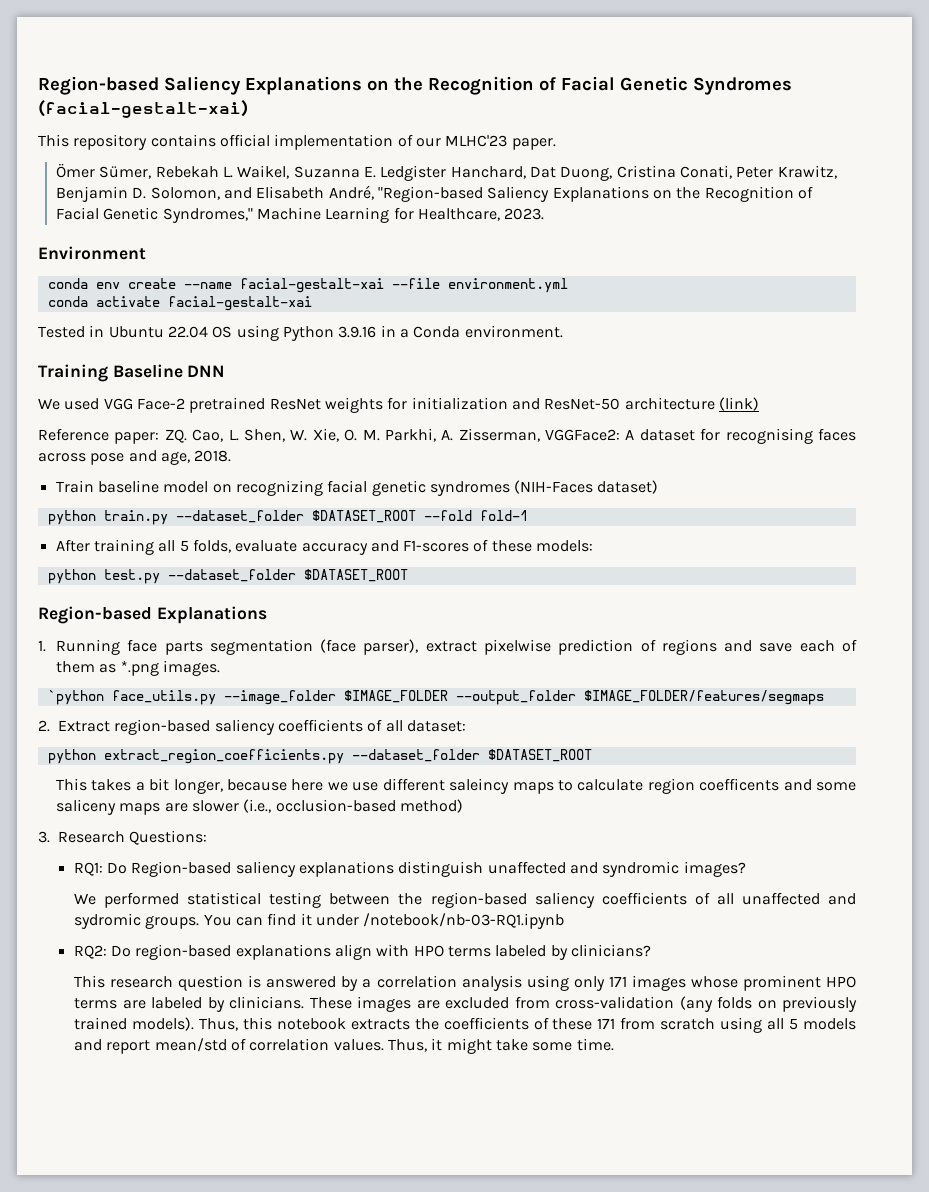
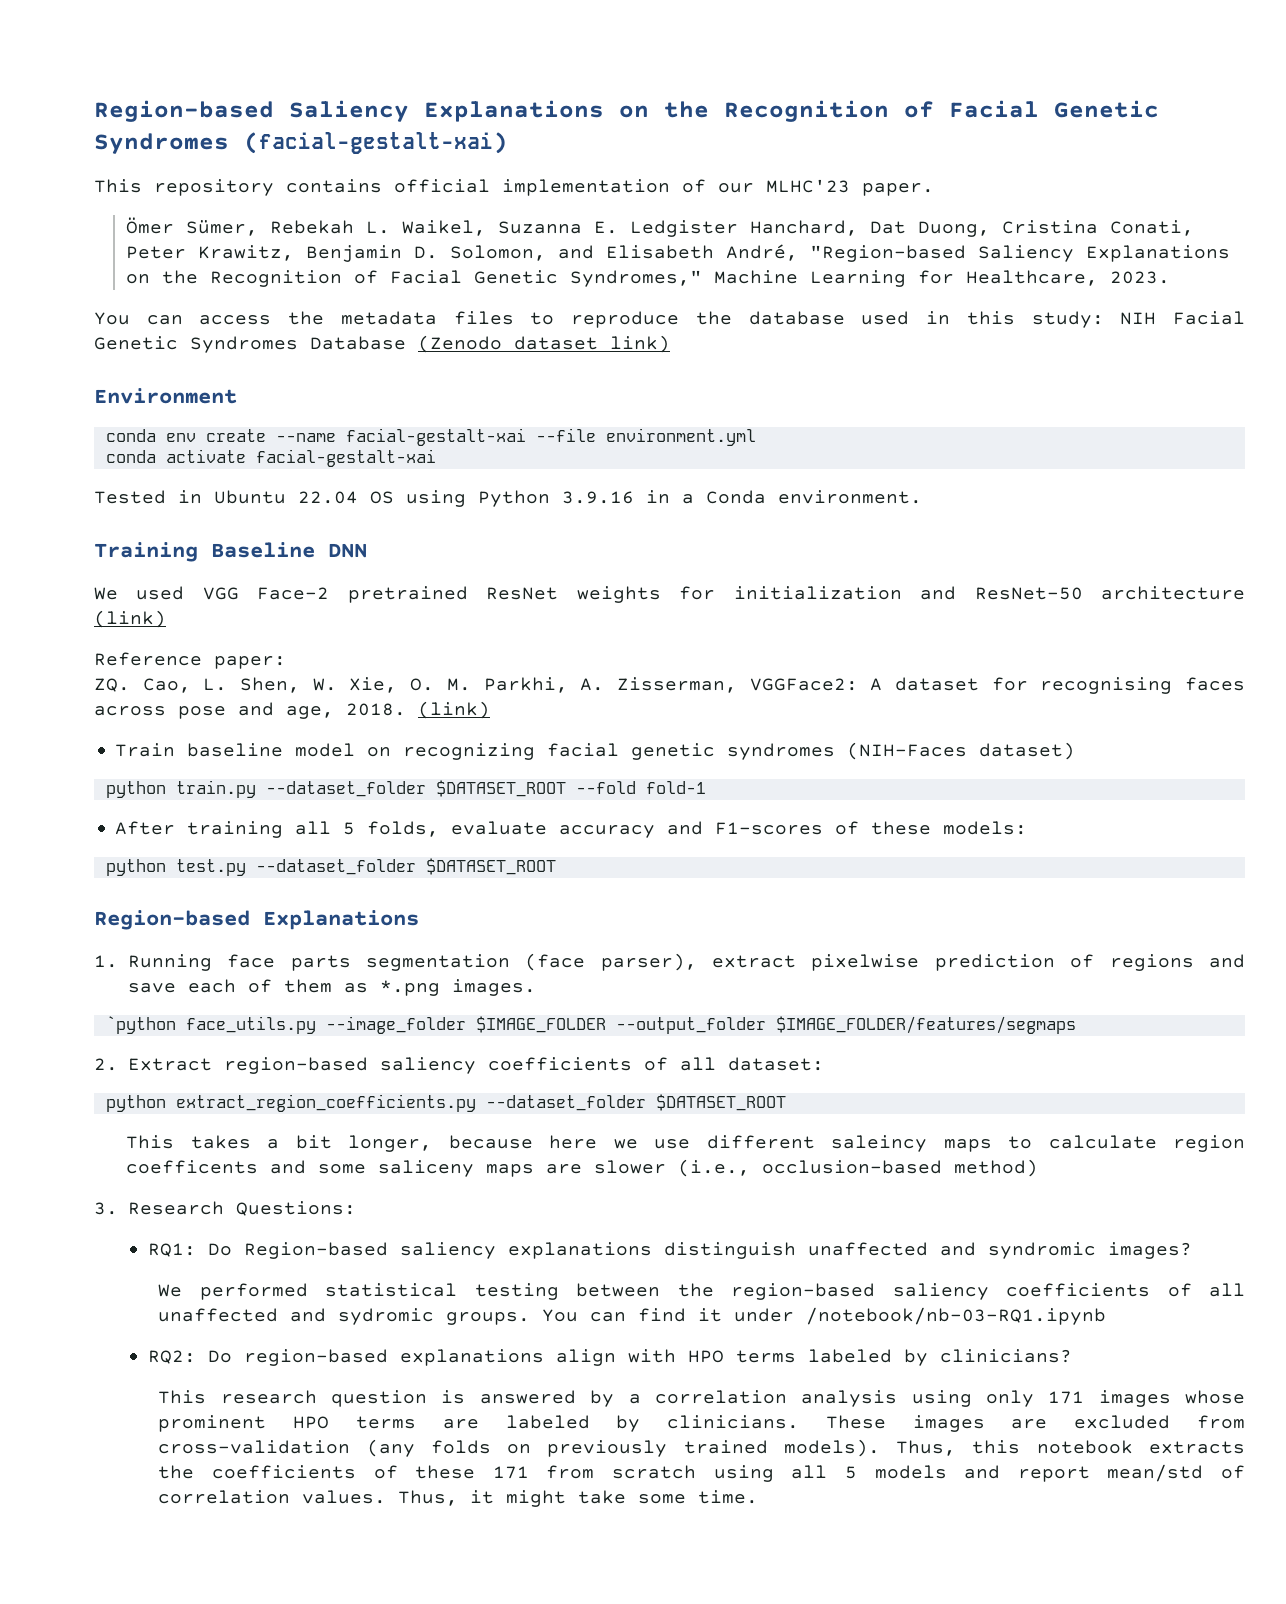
(545, 214) none -> [94,311,1246,328] [94,335,670,353] // You can access the metadata files to reproduce the database used in this study: NIH Facial Genetic Syndromes Database (Zenodo dataset link)
(160, 438) none -> (286, 662) //
(232, 456) none -> [418,701,490,719] (link)

